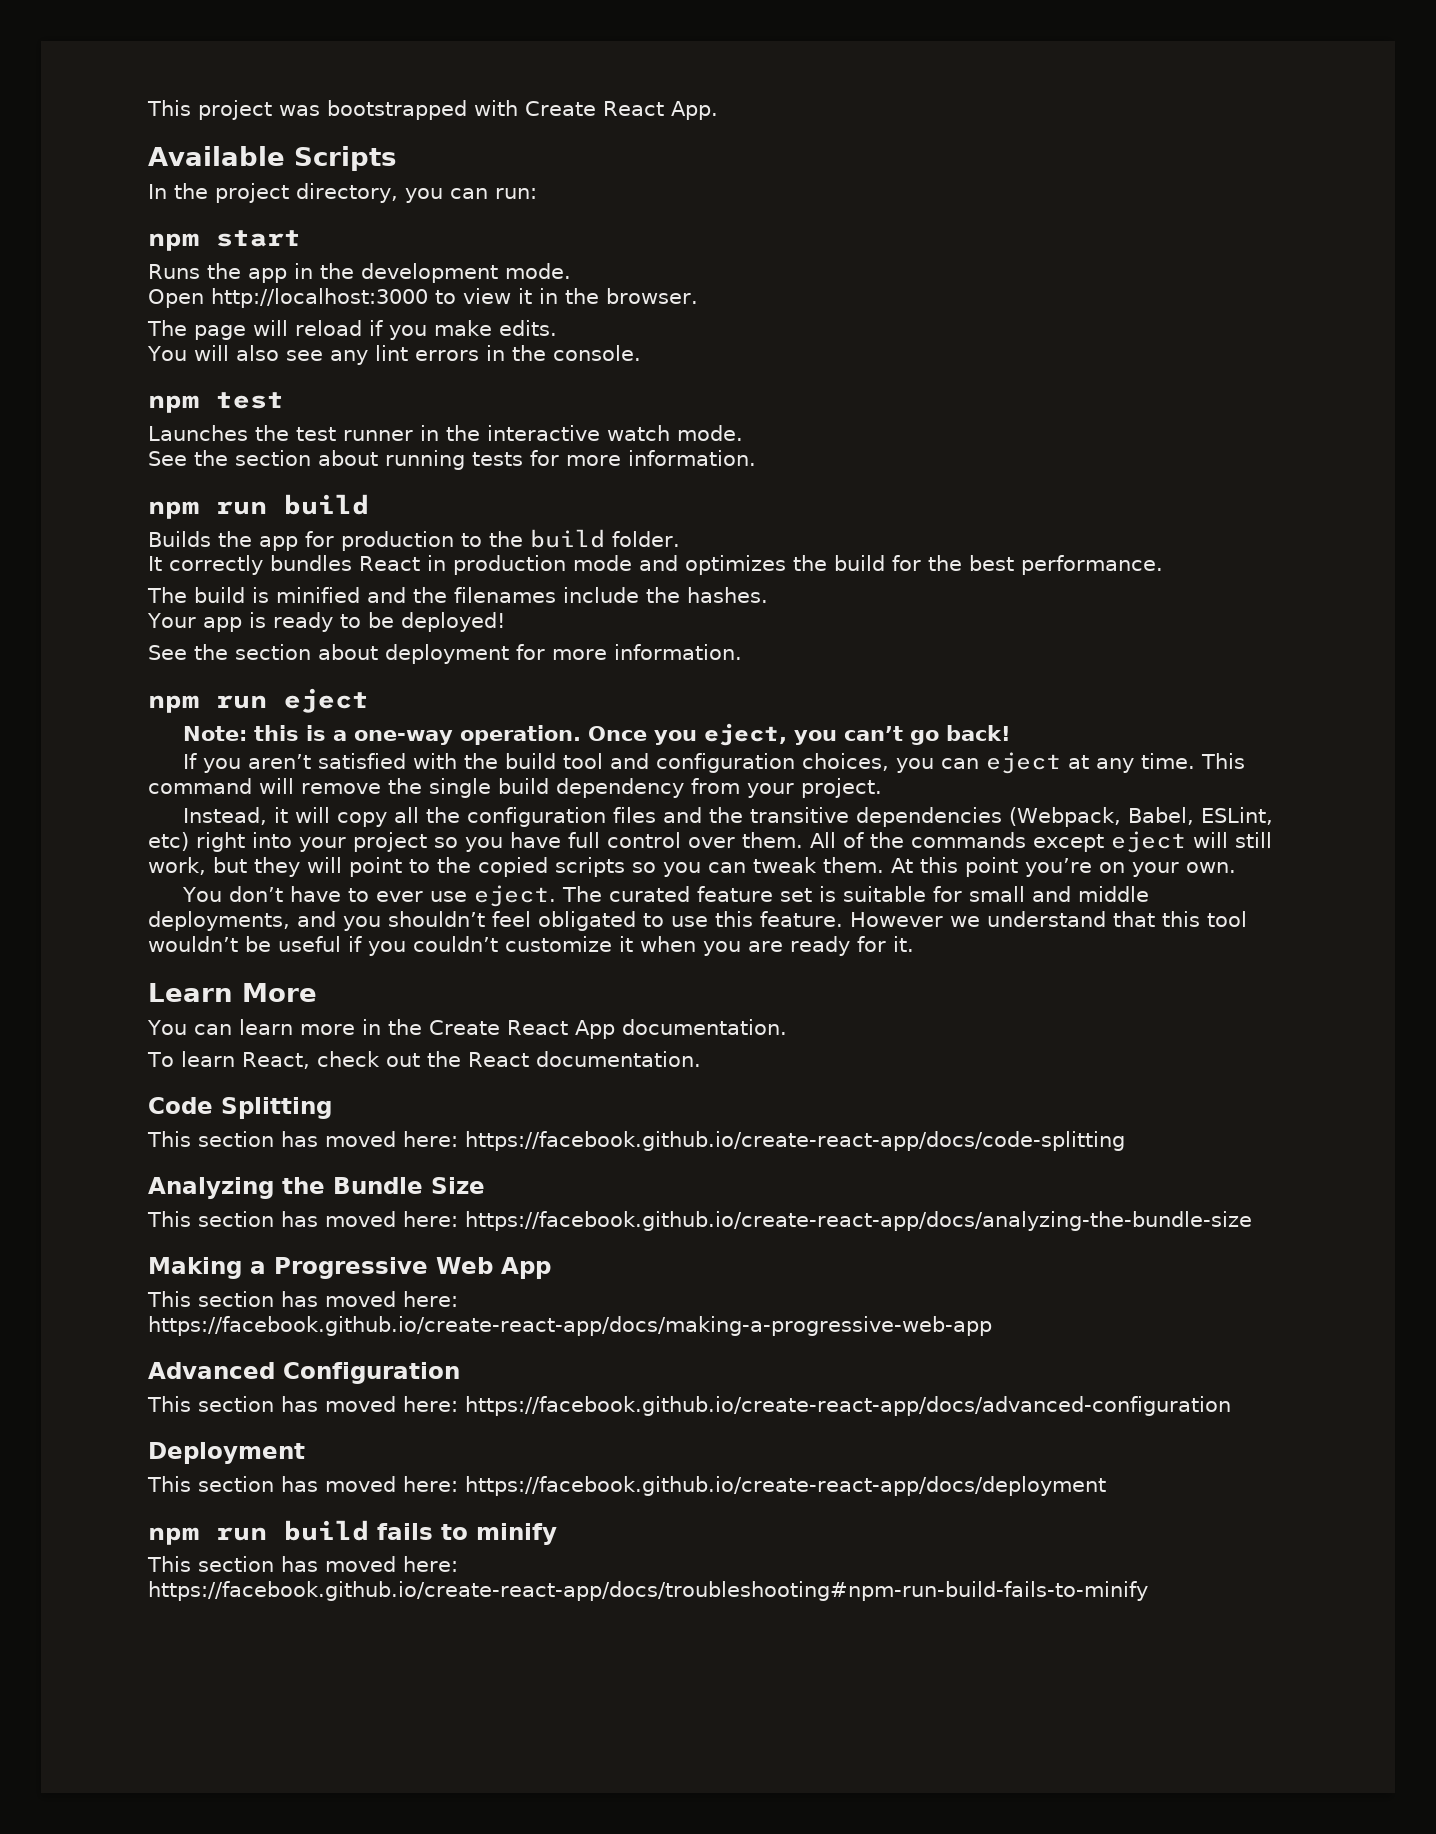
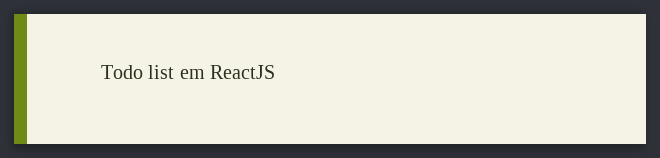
[147,100,718,120] [148,146,396,171] [148,183,537,203] [148,230,301,251] [148,263,571,283] [148,288,698,308] [147,320,557,340] [147,345,641,365] [148,392,284,413] [148,425,743,441] [148,450,756,470] [148,494,369,519] [148,529,680,551] [148,555,1163,575] [147,587,768,603] [147,612,505,632] [148,644,742,664] [148,688,369,713] [182,723,1011,746] [182,752,1245,774] [148,778,882,798] [182,807,1273,827] [148,831,1272,853] [148,857,1236,877] [181,885,1149,907] [148,911,1247,931] [148,936,914,956] [148,983,317,1002] [147,1019,787,1039] [147,1051,701,1069] [148,1097,332,1119] [147,1131,1125,1151] [148,1177,485,1199] [147,1211,1252,1231] [148,1257,551,1279] [147,1291,458,1307] [148,1316,992,1336] [148,1362,460,1384] [147,1396,1231,1416] [148,1442,305,1464] [147,1476,1106,1496] [148,1520,557,1545] [147,1556,458,1572] [148,1581,1148,1601] This project was bootstrapped with Create React App. // Available Scripts // In the project directory, you can run: // npm start // Runs the app in the development mode. // Open http://localhost:3000 to view it in the browser. // The page will reload if you make edits. // You will also see any lint errors in the console. // npm test // Launches the test runner in the interactive watch mode. // See the section about running tests for more information. // npm run build // Builds the app for production to the build folder. // It correctly bundles React in production mode and optimizes the build for the best performance. // The build is minified and the filenames include the hashes. // Your app is ready to be deployed! // See the section about deployment for more information. // npm run eject // Note: this is a one-way operation. Once you eject, you can’t go back! // If you aren’t satisfied with the build tool and configuration choices, you can eject at any time. This command will remove the single build dependency from your project. // Instead, it will copy all the configuration files and the transitive dependencies (Webpack, Babel, ESLint, etc) right into your project so you have full control over them. All of the commands except eject will still work, but they will point to the copied scripts so you can tweak them. At this point you’re on your own. // You don’t have to ever use eject. The curated feature set is suitable for small and middle deployments, and you shouldn’t feel obligated to use this feature. However we understand that this tool wouldn’t be useful if you couldn’t customize it when you are ready for it. // Learn More // You can learn more in the Create React App documentation. // To learn React, check out the React documentation. // Code Splitting // This section has moved here: https://facebook.github.io/create-react-app/docs/code-splitting // Analyzing the Bundle Size // This section has moved here: https://facebook.github.io/create-react-app/docs/analyzing-the-bundle-size // Making a Progressive Web App // This section has moved here: https://facebook.github.io/create-react-app/docs/making-a-progressive-web-app // Advanced Configuration // This section has moved here: https://facebook.github.io/create-react-app/docs/advanced-configuration // Deployment // This section has moved here: https://facebook.github.io/create-react-app/docs/deployment // npm run build fails to minify // This section has moved here: https://facebook.github.io/create-react-app/docs/troubleshooting#npm-run-build-fails-to-minify -> [101,65,276,79] Todo list em ReactJS

